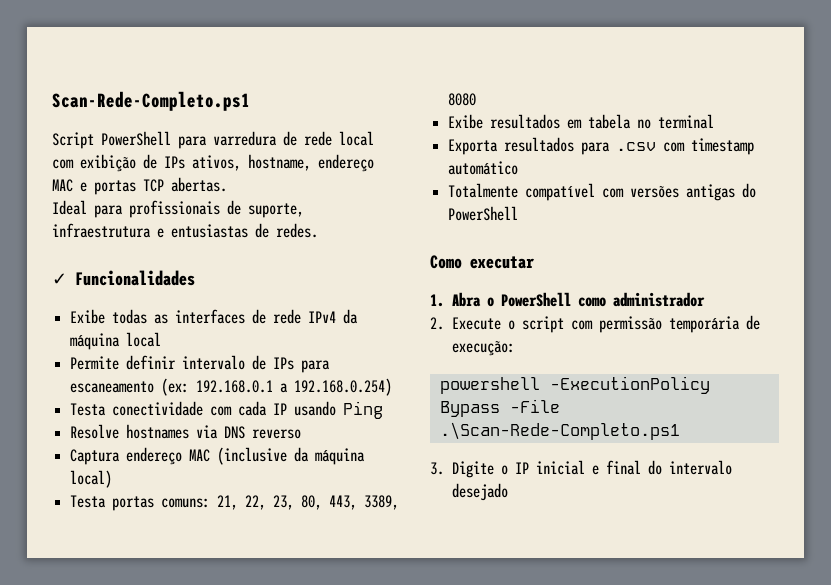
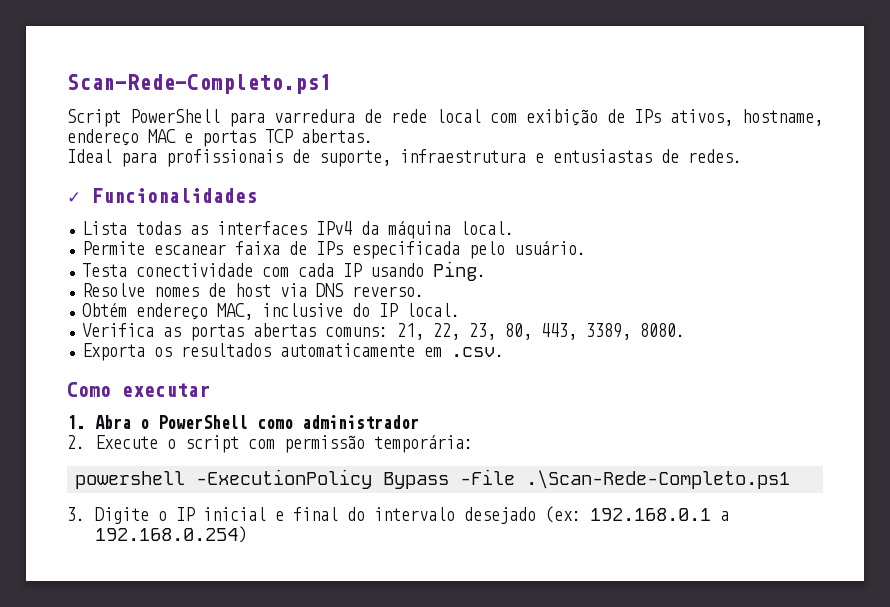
[70,309,106,324] Exibe -> [82,221,128,235] Lista
[252,309,302,324] de rede -> (308, 228) none
[126,332,162,347] local -> [460,221,515,235] local.
[126,355,331,373] [70,378,393,396] definir intervalo de IPs para escaneamento (ex: 192.168.0.1 a 192.168.0.254) -> [154,241,587,259] escanear faixa de IPs especificada pelo usuário.
[343,401,384,419] Ping -> [433,261,487,281] Ping.
[126,424,302,439] [70,447,366,465] [70,470,113,488] [70,495,155,511] hostnames via DNS reverso // Captura endereço MAC (inclusive da máquina local) // Testa portas -> [154,283,425,297] [82,303,461,320] [82,323,317,341] nomes de host via DNS reverso. // Obtém endereço MAC, inclusive do IP local. // Verifica as portas abertas
[448,93,477,106] [448,114,715,129] [448,137,755,155] [448,161,519,175] [448,183,757,201] [448,206,519,221] 8080 // Exibe resultados em tabela no terminal // Exporta resultados para .csv com timestamp automático // Totalmente compatível com versões antigas do PowerShell -> [640,323,686,337] [82,343,505,361] 8080. // Exporta os resultados automaticamente em .csv.
[669,315,761,333] [452,340,516,356] temporária de execução: -> [373,435,473,453] temporária:
(509, 492) none -> [544,506,729,523] [94,526,247,543] (ex: 192.168.0.1 a 192.168.0.254)

